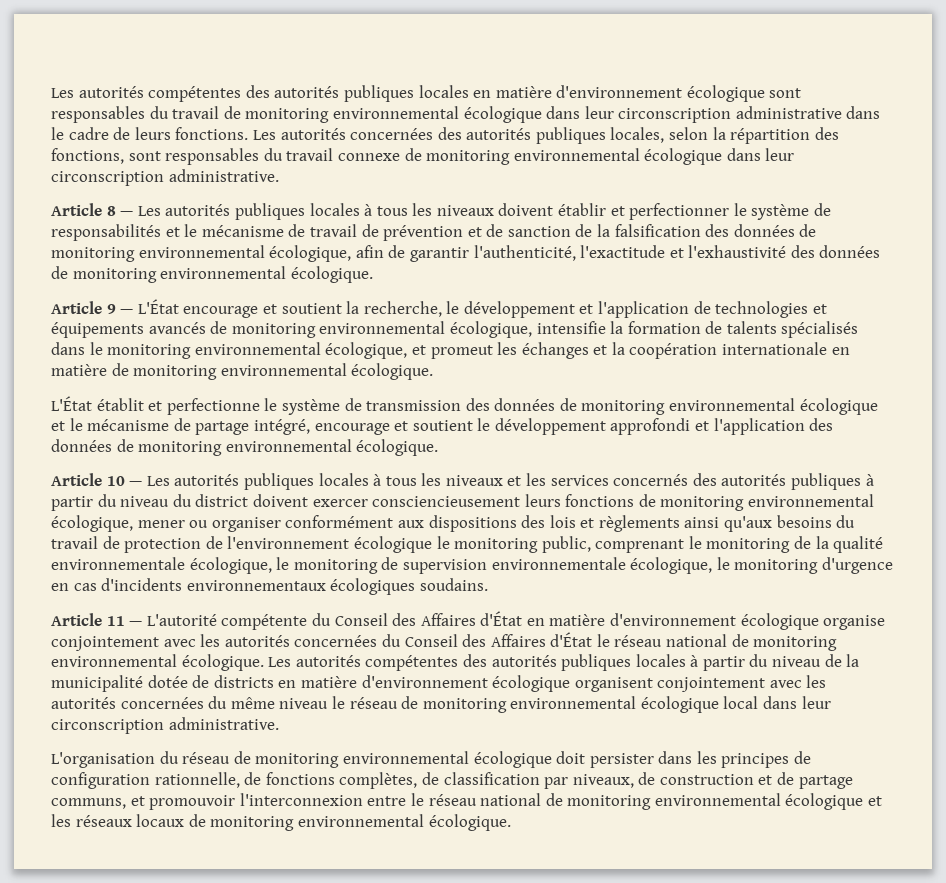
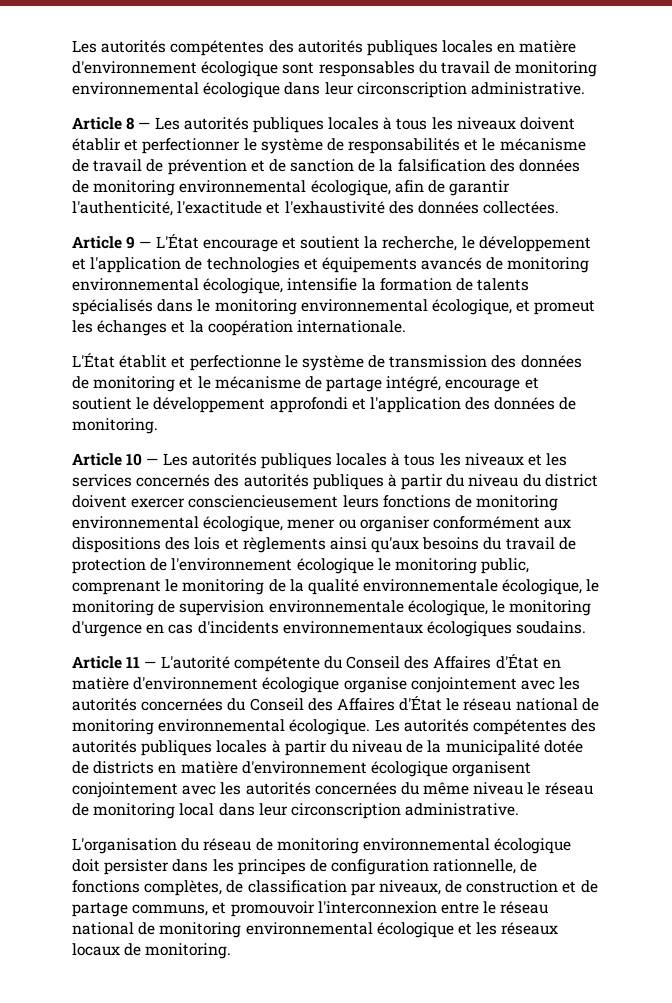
[735,106,881,119] [51,127,839,144] [51,148,795,165] [51,171,164,186] administrative dans le cadre de leurs fonctions. Les autorités concernées des autorités publiques locales, selon la répartition des fonctions, sont responsables du travail connexe de monitoring environnemental écologique dans leur circonscription -> (467, 90) none
[51,266,373,283] de monitoring environnemental écologique. -> [483,201,560,214] collectées.
[722,342,850,355] [51,363,434,380] internationale en matière de monitoring environnemental écologique. -> [296,320,406,333] internationale.
[669,398,878,415] environnemental écologique -> (176, 384) none
[138,439,439,456] monitoring environnemental écologique. -> [72,418,158,434] monitoring.
[510,696,719,713] environnemental écologique -> (176, 811) none
[210,814,511,831] monitoring environnemental écologique. -> [145,943,232,959] monitoring.

